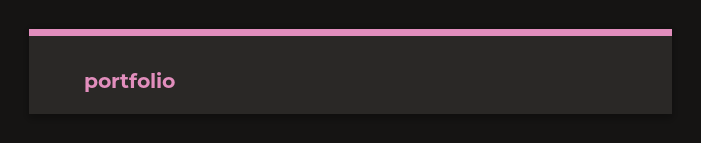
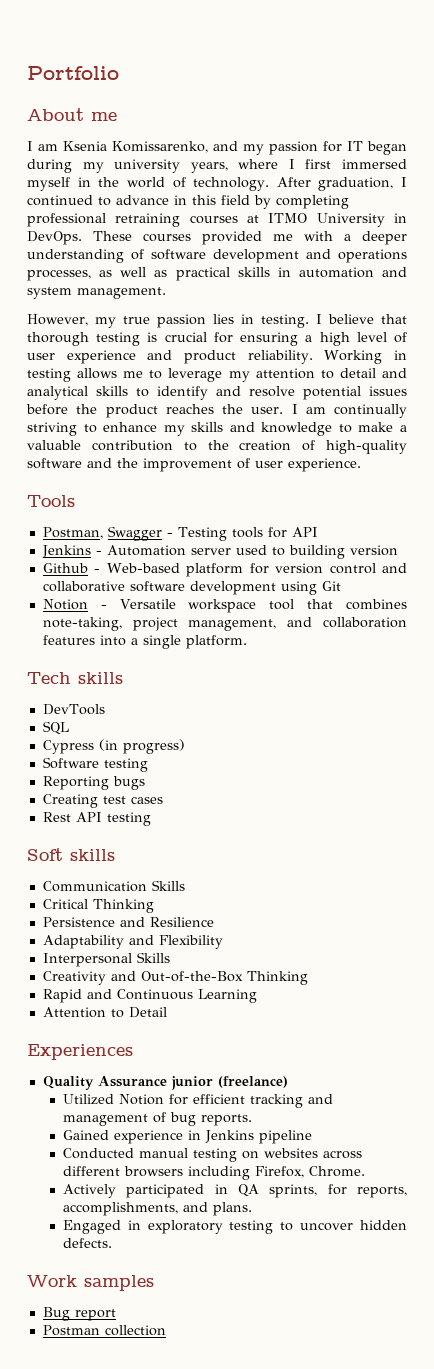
[84,72,175,92] portfolio -> [27,66,119,80] [27,108,117,121] [27,141,407,155] [27,159,407,173] [27,177,407,191] [27,195,349,209] [27,213,407,227] [27,231,407,245] [27,249,407,263] [27,267,407,281] [27,287,166,299] [27,314,407,328] [27,332,408,346] [27,350,407,364] [27,368,407,382] [27,386,407,400] [26,404,407,418] [27,422,407,436] [27,440,407,454] [27,458,361,472] [27,495,75,507] [42,526,318,541] [41,545,398,559] [42,563,407,577] [42,581,341,595] [42,599,407,613] [42,617,407,631] [42,635,247,649] [27,672,123,684] [42,704,105,715] [42,721,69,735] [42,739,185,754] [42,757,148,772] [42,776,145,790] [42,794,163,808] [42,812,151,826] [27,848,115,861] [42,880,185,892] [42,899,154,913] [42,917,214,927] [42,935,223,949] [42,952,170,967] [42,971,308,985] [42,989,257,1003] [42,1007,167,1018] [27,1044,133,1060] [42,1076,288,1090] [62,1094,333,1108] [62,1112,252,1126] [62,1130,312,1144] [62,1148,362,1162] [62,1166,365,1180] [62,1184,408,1198] [62,1202,252,1216] [62,1220,407,1234] [62,1238,112,1248] [27,1275,154,1291] [42,1307,116,1321] [42,1325,166,1336] Portfolio // About me // I am Ksenia Komissarenko, and my passion for IT began during my university years, where I first immersed myself in the world of technology. After graduation, I continued to advance in this field by completing professional retraining courses at ITMO University in DevOps. These courses provided me with a deeper understanding of software development and operations processes, as well as practical skills in automation and system management. // However, my true passion lies in testing. I believe that thorough testing is crucial for ensuring a high level of user experience and product reliability. Working in testing allows me to leverage my attention to detail and analytical skills to identify and resolve potential issues before the product reaches the user. I am continually striving to enhance my skills and knowledge to make a valuable contribution to the creation of high-quality software and the improvement of user experience. // Tools // Postman, Swagger - Testing tools for API // Jenkins - Automation server used to building version // Github - Web-based platform for version control and collaborative software development using Git // Notion - Versatile workspace tool that combines note-taking, project management, and collaboration features into a single platform. // Tech skills // DevTools // SQL // Cypress (in progress) // Software testing // Reporting bugs // Creating test cases // Rest API testing // Soft skills // Communication Skills // Critical Thinking // Persistence and Resilience // Adaptability and Flexibility // Interpersonal Skills // Creativity and Out-of-the-Box Thinking // Rapid and Continuous Learning // Attention to Detail // Experiences // Quality Assurance junior (freelance) // Utilized Notion for efficient tracking and management of bug reports. // Gained experience in Jenkins pipeline // Conducted manual testing on websites across different browsers including Firefox, Chrome. // Actively participated in QA sprints, for reports, accomplishments, and plans. // Engaged in exploratory testing to uncover hidden defects. // Work samples // Bug report // Postman collection

